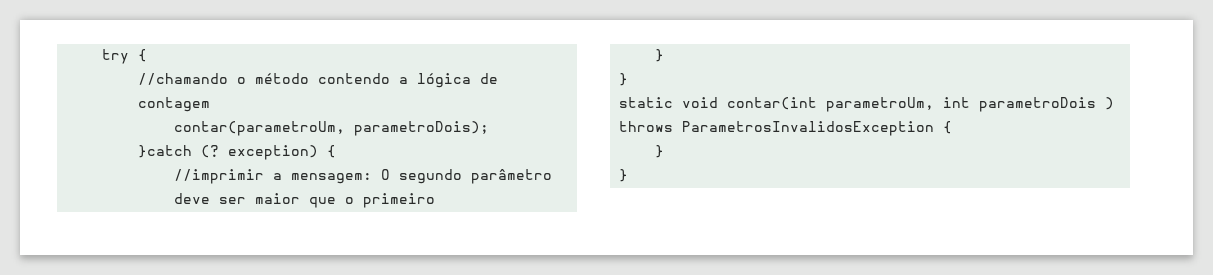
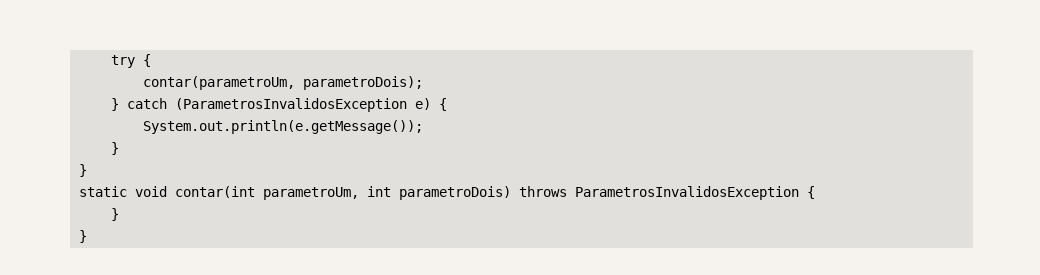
[138,73,499,88] [138,97,211,112] [174,121,490,136] [138,145,337,160] [174,169,553,184] [174,193,436,208] //chamando o método contendo a lógica de contagem // contar(parametroUm, parametroDois); // }catch (? exception) { // //imprimir a mensagem: O segundo parâmetro deve ser maior que o primeiro -> [143,76,424,90] [111,98,448,112] [143,120,424,134] contar(parametroUm, parametroDois); // } catch (ParametrosInvalidosException e) { // System.out.println(e.getMessage());
[979,97,1115,112] parametroDois ) -> [399,186,512,200] parametroDois)

